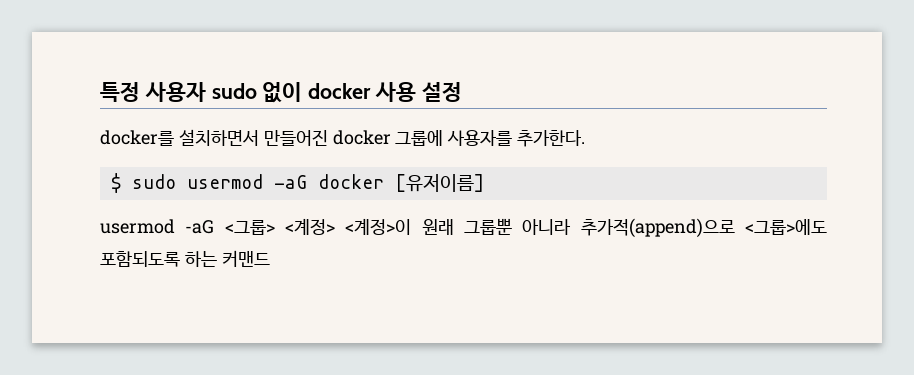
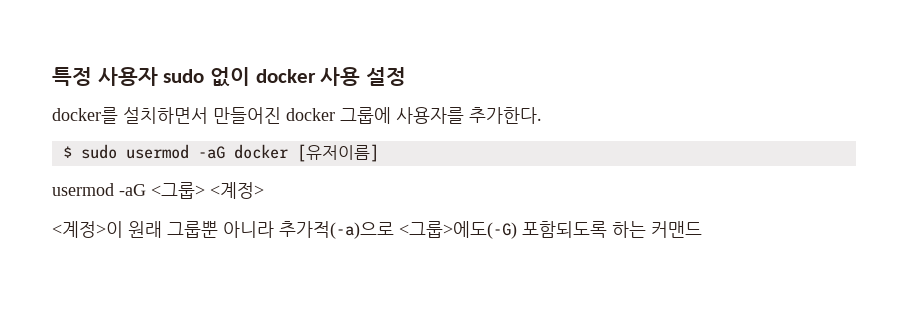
(335, 226) none -> (264, 190) //
[580,218,827,238] 추가적(append)으로 <그룹>에도 -> [279,221,517,239] 추가적(-a)으로 <그룹>에도(-G)

